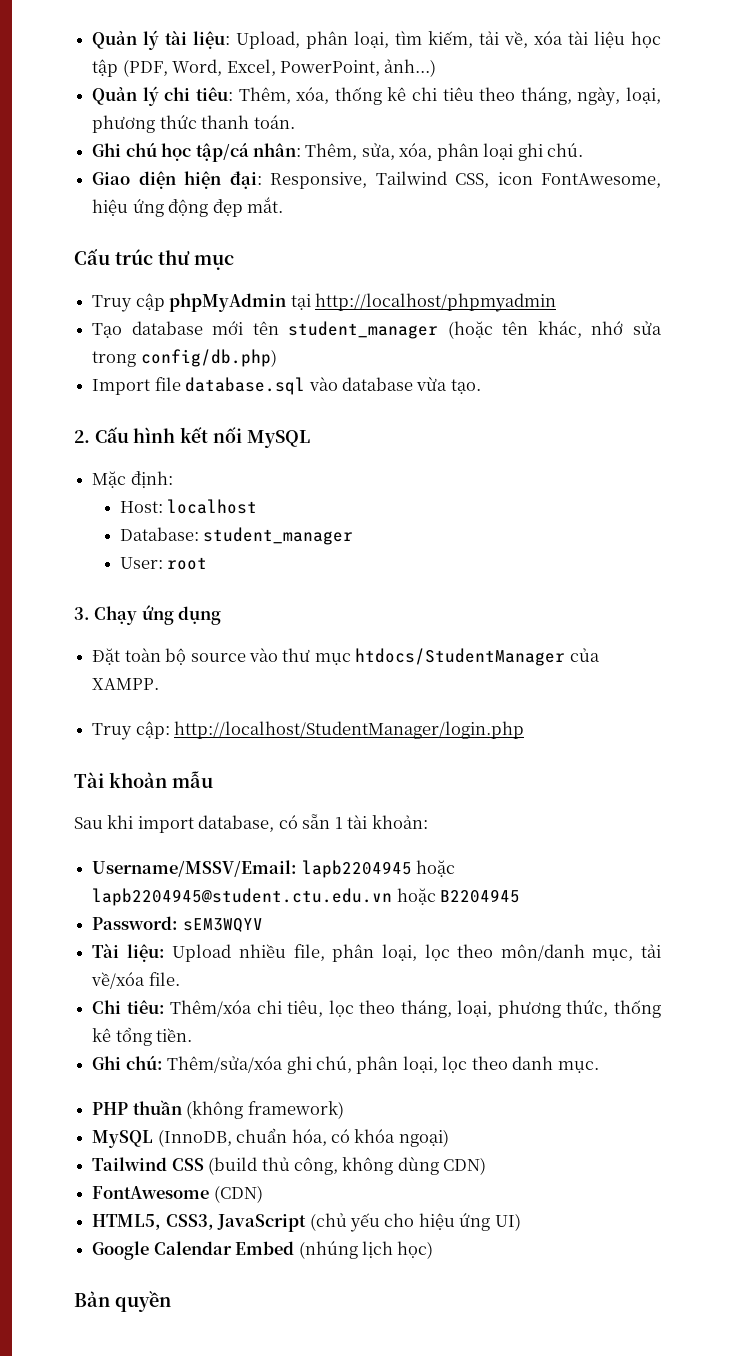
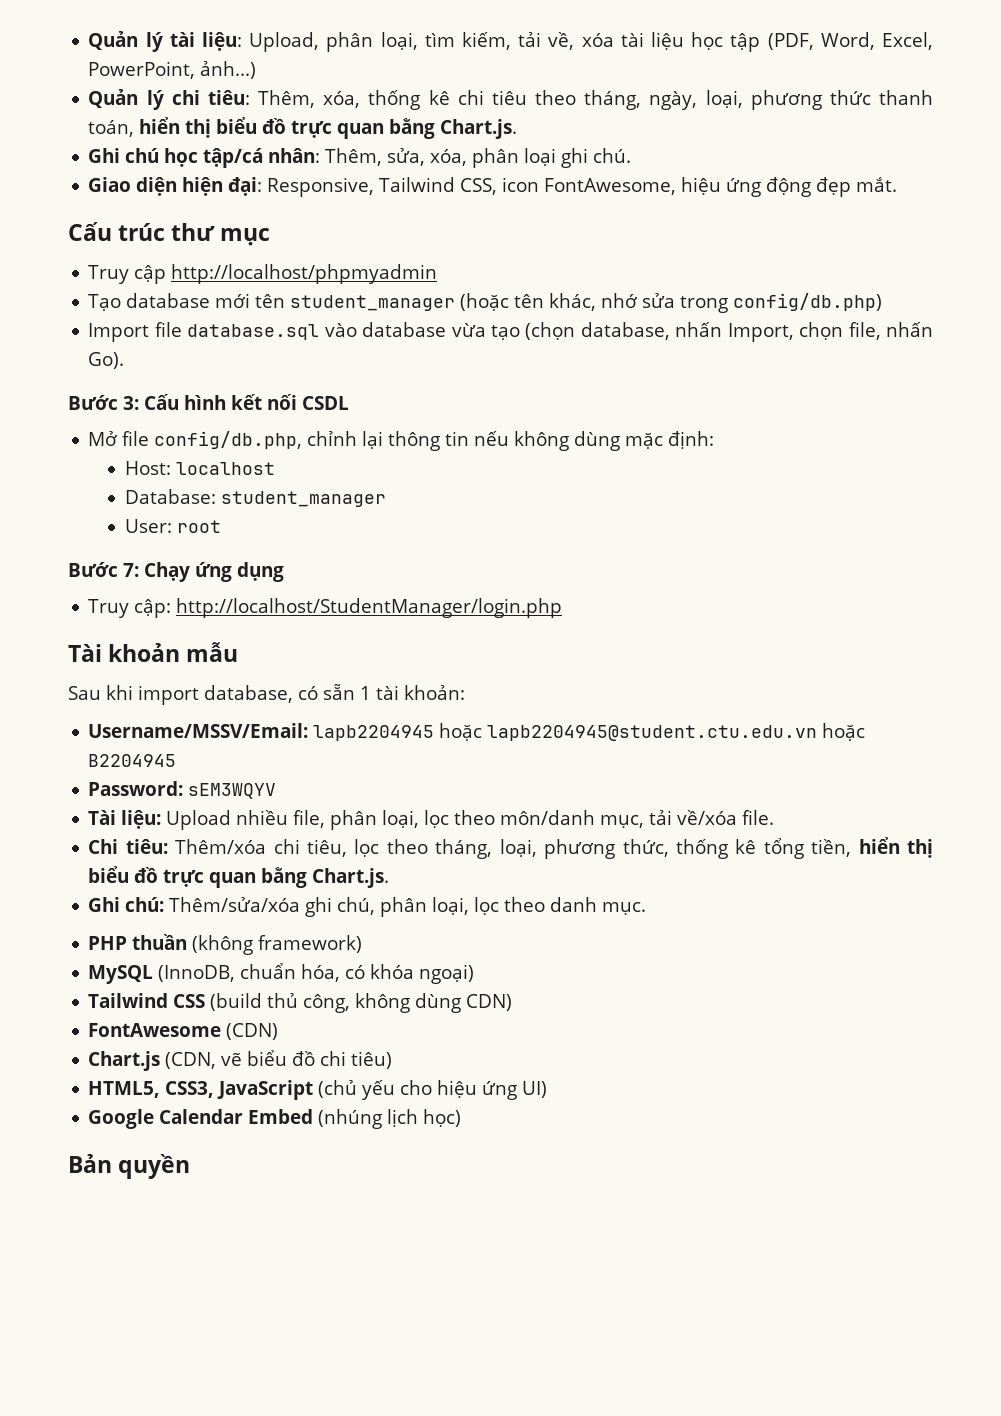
[253,115,295,129] toán. -> [88,117,518,139] toán, hiển thị biểu đồ trực quan bằng Chart.js.
[169,293,311,312] phpMyAdmin tại -> (167, 274) none
[450,379,481,394] [74,427,310,448] [92,471,127,488] tạo. // 2. Cấu hình kết nối MySQL // Mặc -> [490,322,934,342] [88,352,125,369] [68,394,349,410] [88,431,664,451] tạo (chọn database, nhấn Import, chọn file, nhấn Go). // Bước 3: Cấu hình kết nối CSDL // Mở file config/db.php, chỉnh lại thông tin nếu không dùng mặc
[74,607,90,620] 3. -> [68,562,139,577] Bước 7:
[92,648,600,666] [92,678,160,690] // Đặt toàn bộ source vào thư mục htdocs/StudentManager của XAMPP. -> (284, 572) none
[156,1028,193,1042] tiền. -> [811,837,933,858] [88,866,390,888] tiền, hiển thị biểu đồ trực quan bằng Chart.js.
(263, 1194) none -> [88,1050,393,1071] // Chart.js (CDN, vẽ biểu đồ chi tiêu)

